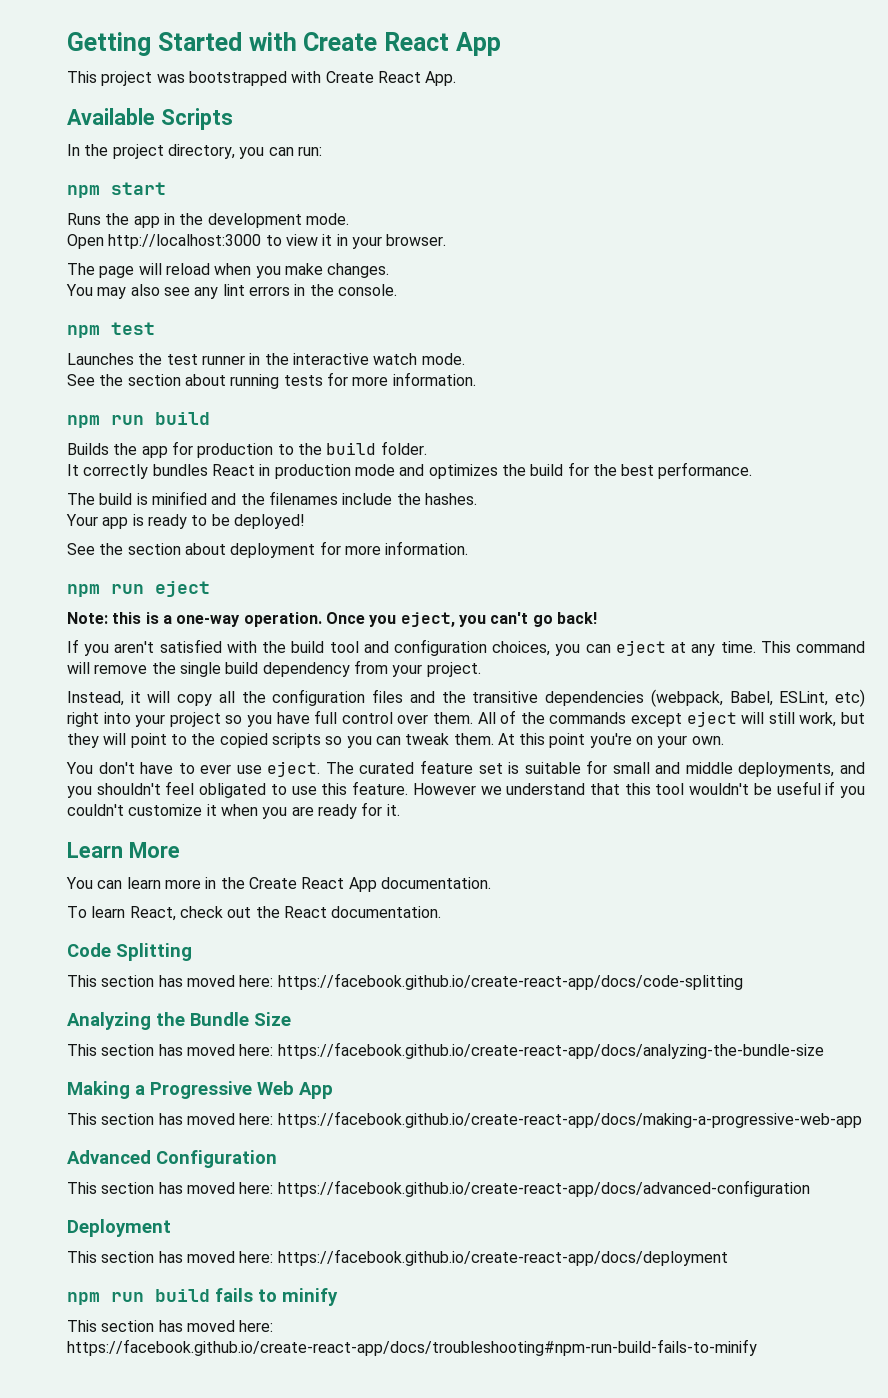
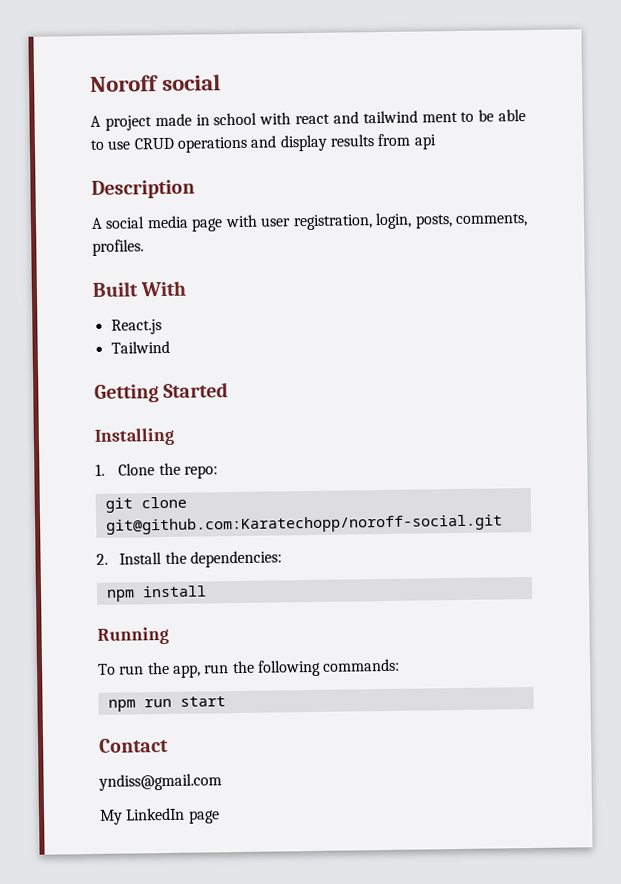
[67,32,501,56] [67,71,457,86] [67,108,233,130] [67,144,322,159] [67,182,166,198] [67,213,349,228] [67,234,447,249] [67,263,390,278] [66,284,397,299] [67,322,155,338] [67,353,465,365] [67,372,476,389] [67,412,210,428] [67,441,427,458] [67,462,753,479] [67,491,477,505] [66,514,305,529] [67,541,469,558] [67,581,210,597] [67,612,597,627] [67,639,865,656] [67,660,481,677] [67,689,866,707] [67,710,866,727] [67,733,724,748] [66,760,865,777] [67,781,865,798] [67,802,400,819] [67,842,180,858] [66,877,491,892] [67,906,442,921] [67,943,192,961] [67,973,743,990] [67,1012,291,1030] [67,1042,824,1059] [67,1081,333,1099] [67,1111,862,1128] [67,1150,277,1168] [67,1180,810,1197] [67,1219,171,1237] [67,1249,728,1266] [67,1288,338,1306] [67,1320,274,1332] [67,1339,757,1356] Getting Started with Create React App // This project was bootstrapped with Create React App. // Available Scripts // In the project directory, you can run: // npm start // Runs the app in the development mode. // Open http://localhost:3000 to view it in your browser. // The page will reload when you make changes. // You may also see any lint errors in the console. // npm test // Launches the test runner in the interactive watch mode. // See the section about running tests for more information. // npm run build // Builds the app for production to the build folder. // It correctly bundles React in production mode and optimizes the build for the best performance. // The build is minified and the filenames include the hashes. // Your app is ready to be deployed! // See the section about deployment for more information. // npm run eject // Note: this is a one-way operation. Once you eject, you can't go back! // If you aren't satisfied with the build tool and configuration choices, you can eject at any time. This command will remove the single build dependency from your project. // Instead, it will copy all the configuration files and the transitive dependencies (webpack, Babel, ESLint, etc) right into your project so you have full control over them. All of the commands except eject will still work, but they will point to the copied scripts so you can tweak them. At this point you're on your own. // You don't have to ever use eject. The curated feature set is suitable for small and middle deployments, and you shouldn't feel obligated to use this feature. However we understand that this tool wouldn't be useful if you couldn't customize it when you are ready for it. // Learn More // You can learn more in the Create React App documentation. // To learn React, check out the React documentation. // Code Splitting // This section has moved here: https://facebook.github.io/create-react-app/docs/code-splitting // Analyzing the Bundle Size // This section has moved here: https://facebook.github.io/create-react-app/docs/analyzing-the-bundle-size // Making a Progressive Web App // This section has moved here: https://facebook.github.io/create-react-app/docs/making-a-progressive-web-app // Advanced Configuration // This section has moved here: https://facebook.github.io/create-react-app/docs/advanced-configuration // Deployment // This section has moved here: https://facebook.github.io/create-react-app/docs/deployment // npm run build fails to minify // This section has moved here: https://facebook.github.io/create-react-app/docs/troubleshooting#npm-run-build-fails-to-minify -> [89,74,222,92] [90,109,526,131] [90,133,437,153] [91,179,195,199] [91,212,528,232] [92,239,144,256] [92,280,187,297] [110,319,162,335] [110,340,170,354] [94,382,229,403] [94,427,175,446] [95,462,218,479] [104,496,187,513] [105,514,503,535] [96,550,282,568] [105,585,207,602] [97,626,169,645] [98,658,401,678] [107,696,226,712] [99,737,169,753] [98,773,222,791] [99,807,220,825] Noroff social // A project made in school with react and tailwind ment to be able to use CRUD operations and display results from api // Description // A social media page with user registration, login, posts, comments, profiles. // Built With // React.js // Tailwind // Getting Started // Installing // 1. Clone the repo: // git clone git@github.com:Karatechopp/noroff-social.git // 2. Install the dependencies: // npm install // Running // To run the app, run the following commands: // npm run start // Contact // yndiss@gmail.com // My LinkedIn page

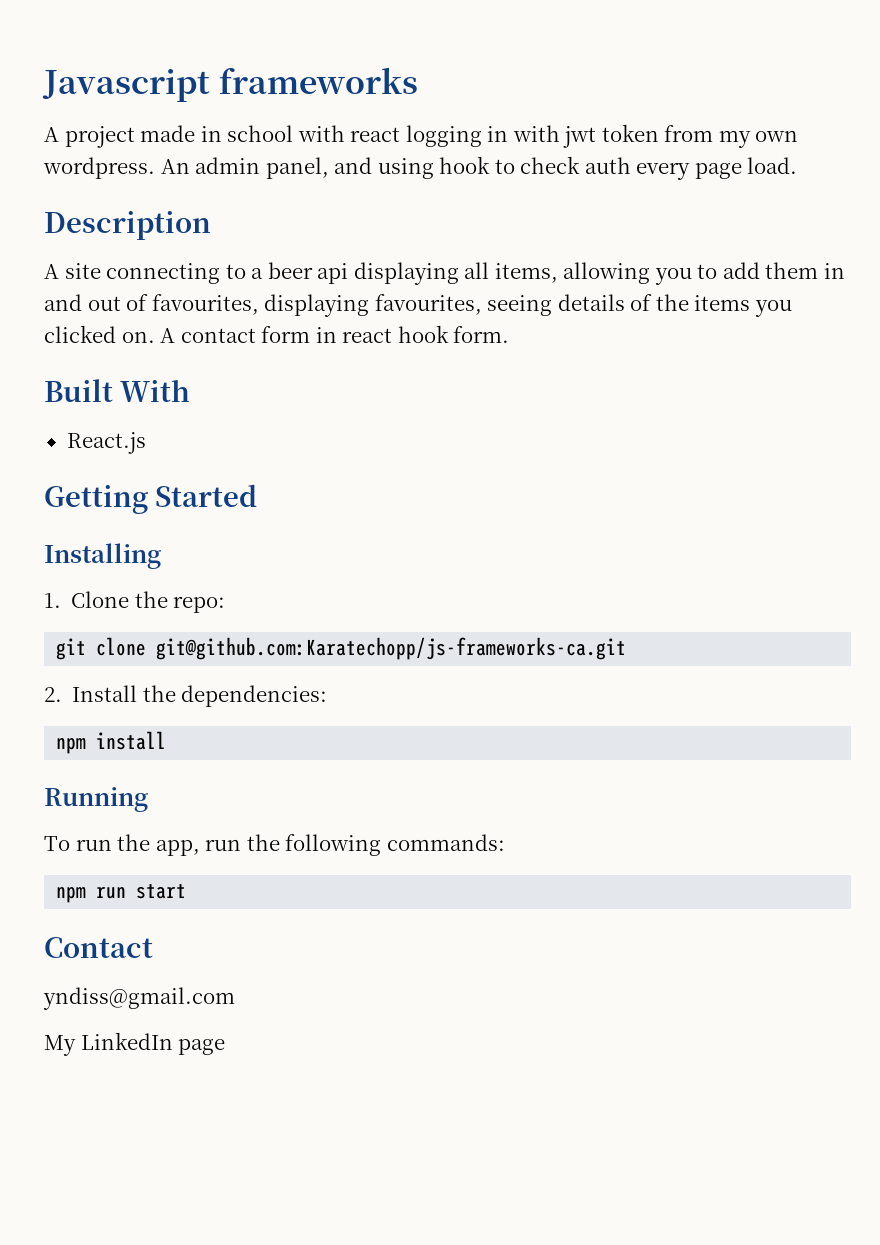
[89,74,222,92] Noroff social -> [42,67,418,102] Javascript frameworks
[332,109,526,124] [90,133,437,153] [91,179,195,199] [91,212,528,232] [92,239,144,256] and tailwind ment to be able to use CRUD operations and display results from api // Description // A social media page with user registration, login, posts, comments, profiles. -> [405,124,799,148] [43,156,798,180] [44,211,211,240] [44,262,846,285] [44,294,792,317] [44,325,510,343] logging in with jwt token from my own wordpress. An admin panel, and using hook to check auth every page load. // Description // A site connecting to a beer api displaying all items, allowing you to add them in and out of favourites, displaying favourites, seeing details of the items you clicked on. A contact form in react hook form.
[110,340,170,354] // Tailwind -> (146, 443) none
[105,514,503,535] git@github.com:Karatechopp/noroff-social.git -> [156,637,627,660] git@github.com:Karatechopp/js-frameworks-ca.git

